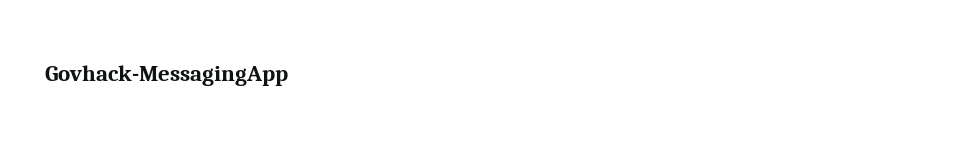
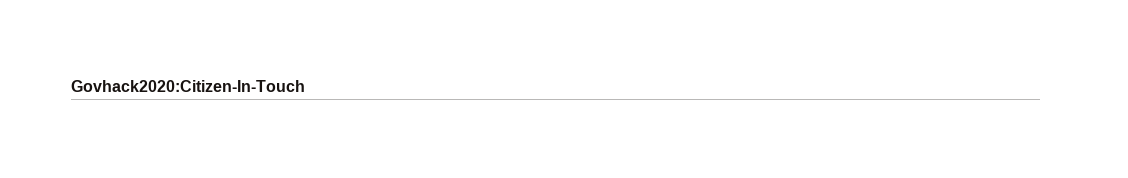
[45,65,288,86] Govhack-MessagingApp -> [71,80,305,92] Govhack2020:Citizen-In-Touch

